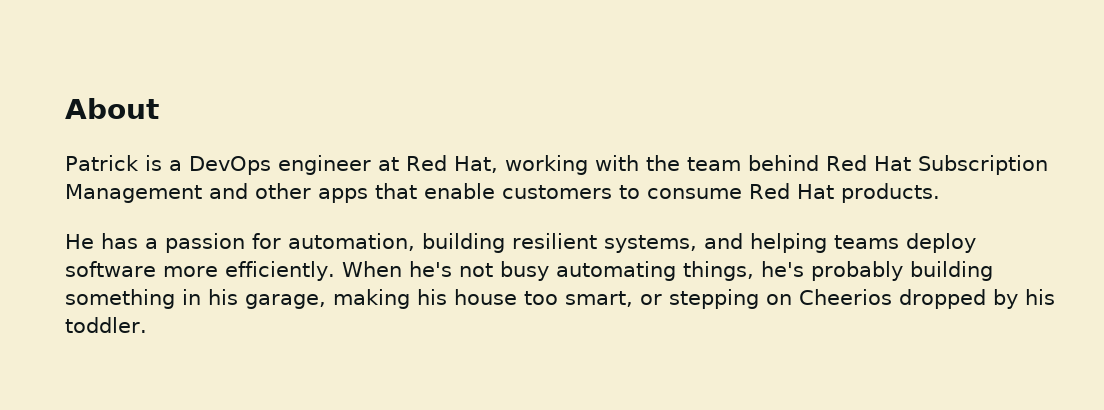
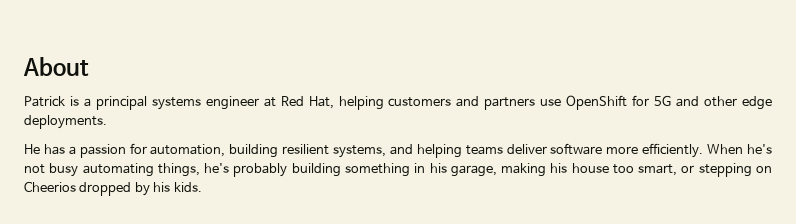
[188,156,271,175] DevOps -> [95,96,201,110] principal systems
[504,155,1048,175] [65,183,940,203] working with the team behind Red Hat Subscription Management and other apps that enable customers to consume Red Hat products. -> [338,95,772,110] [24,115,107,129] helping customers and partners use OpenShift for 5G and other edge deployments.
[906,233,976,253] deploy -> [506,144,547,154] deliver
[65,317,147,333] toddler. -> [173,182,202,192] kids.

